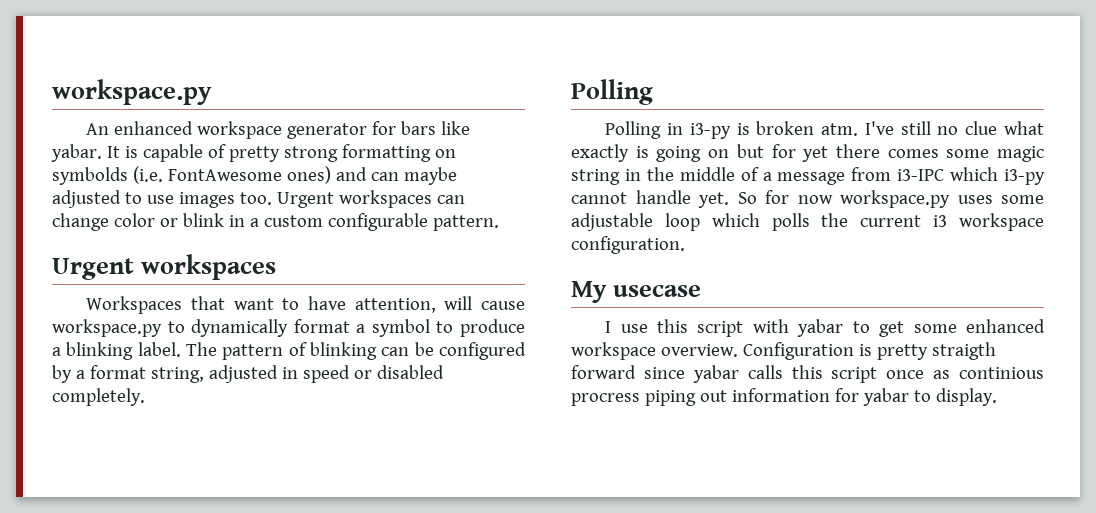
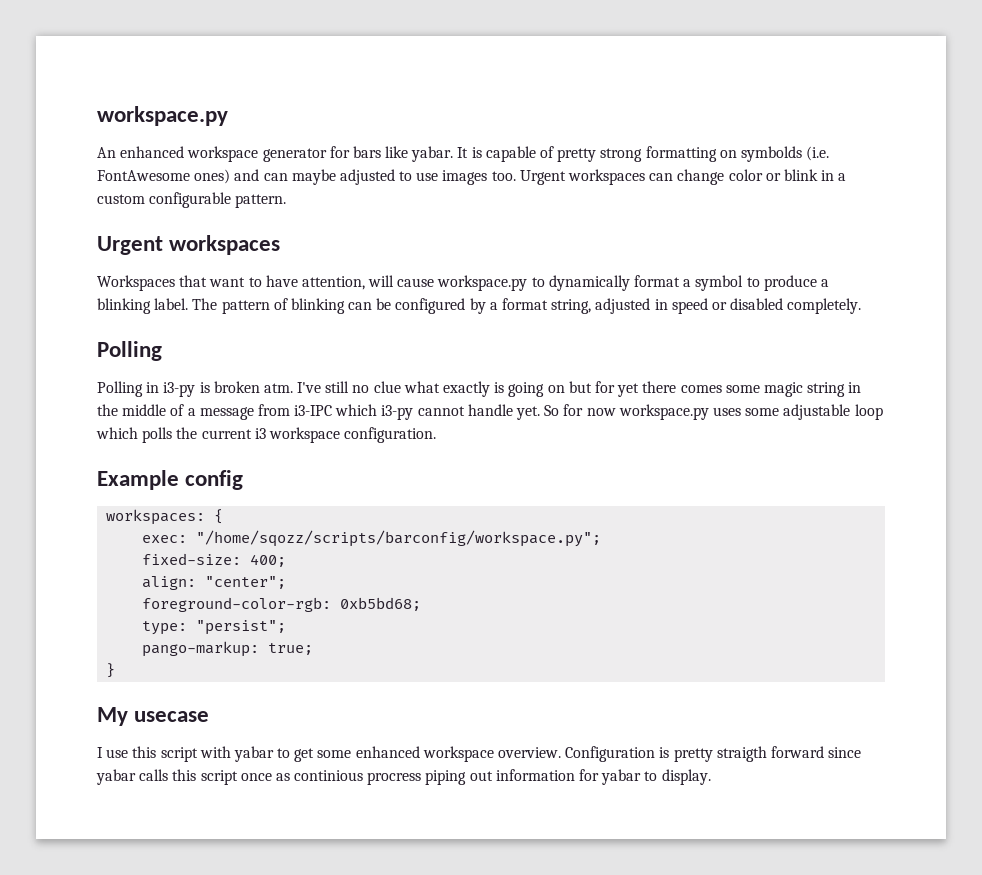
(685, 245) none -> [97,470,244,490] [106,509,224,525] [142,530,602,547] [142,553,287,567] [142,576,287,590] [142,597,422,612] [142,620,287,635] [142,641,314,657] [106,663,116,678] // Example config // workspaces: { // exec: "/home/sqozz/scripts/barconfig/workspace.py"; // fixed-size: 400; // align: "center"; // foreground-color-rgb: 0xb5bd68; // type: "persist"; // pango-markup: true; // }

